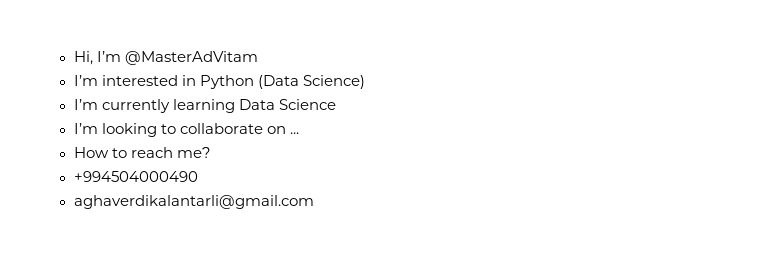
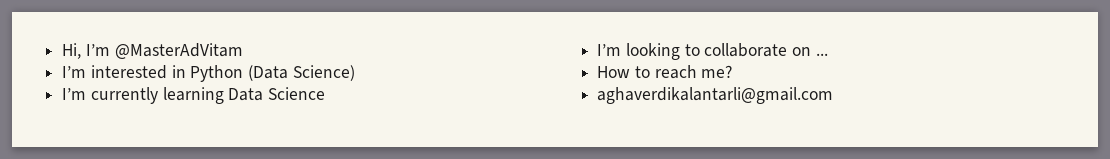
[73,171,198,182] // +994504000490 -> (733, 71) none

